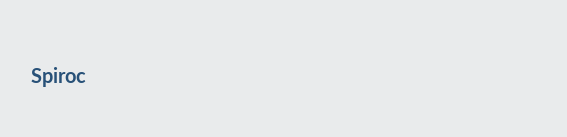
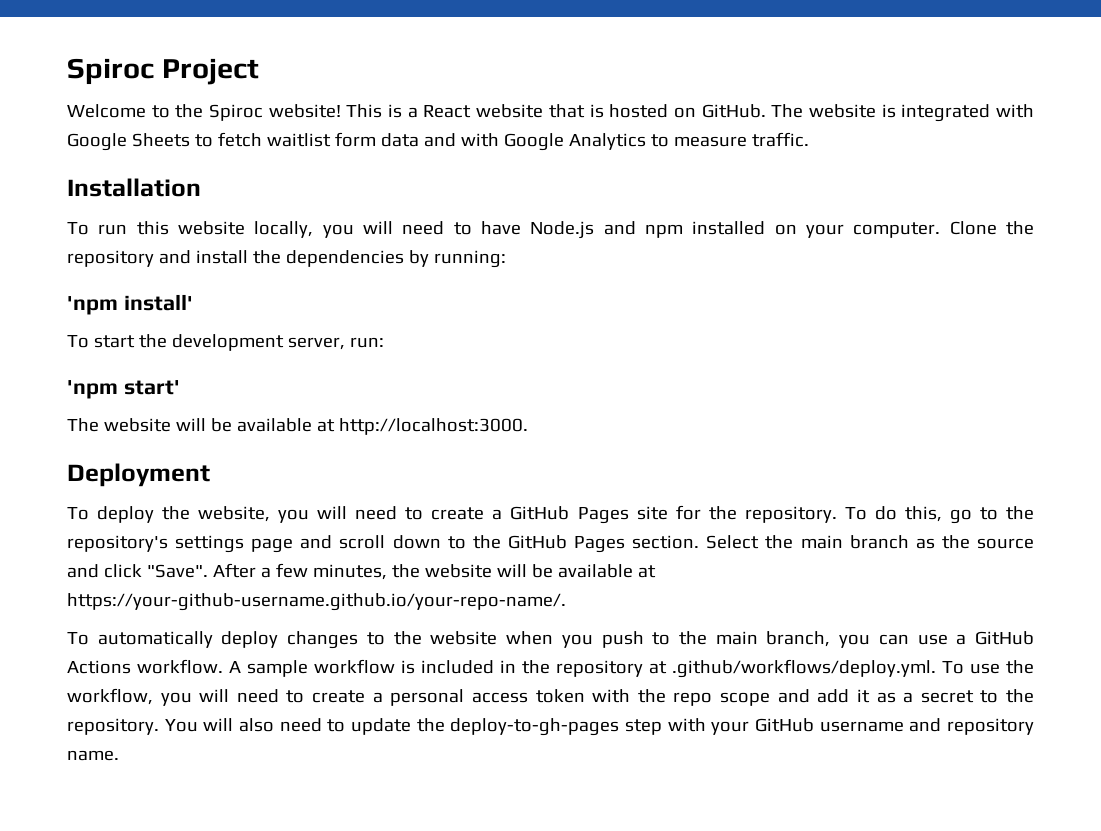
[31,67,86,87] Spiroc -> [67,58,259,85] [67,104,1035,122] [67,132,809,151] [67,178,201,197] [67,221,1035,239] [67,250,506,268] [67,294,193,315] [67,334,384,351] [67,380,180,399] [67,418,528,435] [67,463,210,487] [67,505,1034,524] [67,535,1034,553] [67,563,656,580] [67,593,566,611] [67,631,1034,649] [67,659,1034,678] [67,688,1034,706] [67,718,1034,736] [67,750,119,761] Spiroc Project // Welcome to the Spiroc website! This is a React website that is hosted on GitHub. The website is integrated with Google Sheets to fetch waitlist form data and with Google Analytics to measure traffic. // Installation // To run this website locally, you will need to have Node.js and npm installed on your computer. Clone the repository and install the dependencies by running: // 'npm install' // To start the development server, run: // 'npm start' // The website will be available at http://localhost:3000. // Deployment // To deploy the website, you will need to create a GitHub Pages site for the repository. To do this, go to the repository's settings page and scroll down to the GitHub Pages section. Select the main branch as the source and click "Save". After a few minutes, the website will be available at https://your-github-username.github.io/your-repo-name/. // To automatically deploy changes to the website when you push to the main branch, you can use a GitHub Actions workflow. A sample workflow is included in the repository at .github/workflows/deploy.yml. To use the workflow, you will need to create a personal access token with the repo scope and add it as a secret to the repository. You will also need to update the deploy-to-gh-pages step with your GitHub username and repository name.

